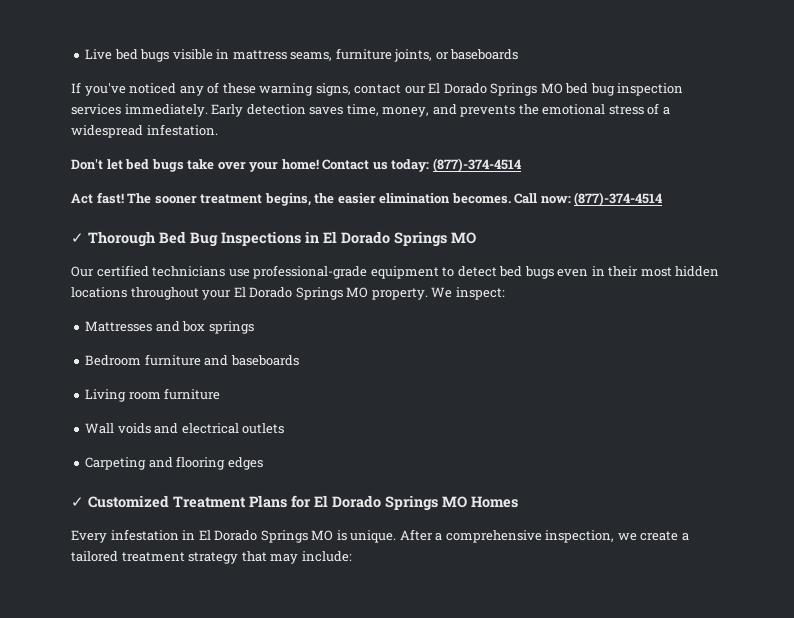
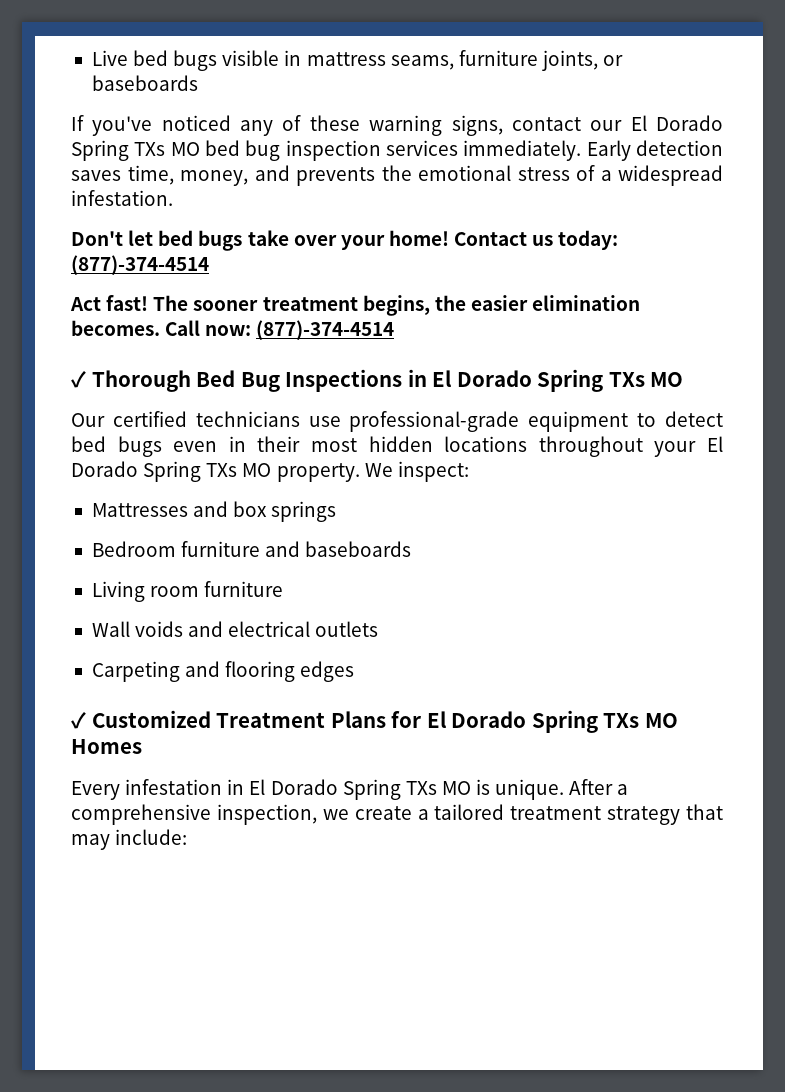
[490,83,538,96] Springs -> [71,140,166,161] Spring TXs
[394,231,447,247] Springs -> [537,369,645,392] Spring TXs
[295,287,343,300] Springs -> [143,461,238,482] Spring TXs
[385,495,438,511] Springs -> [531,710,640,733] Spring TXs
[260,530,308,543] Springs -> [342,779,437,800] Spring TXs

